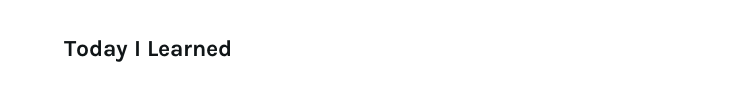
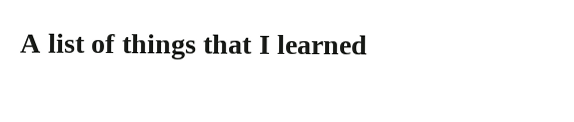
[64,40,233,62] Today I Learned -> [20,33,369,60] A list of things that I learned

